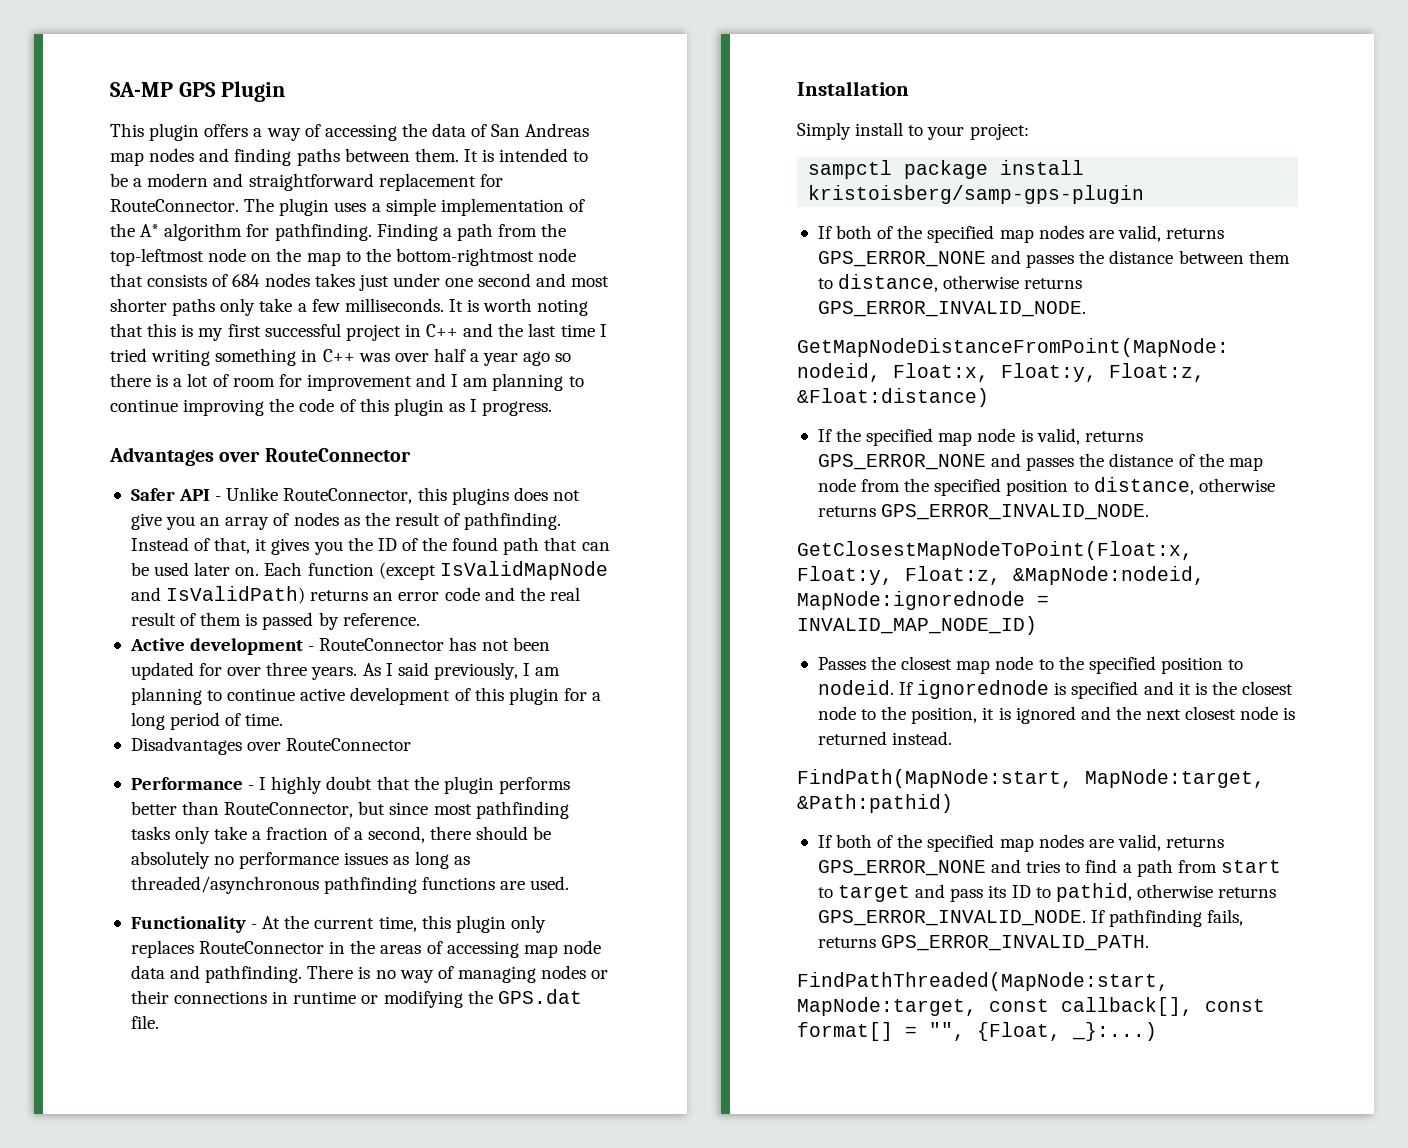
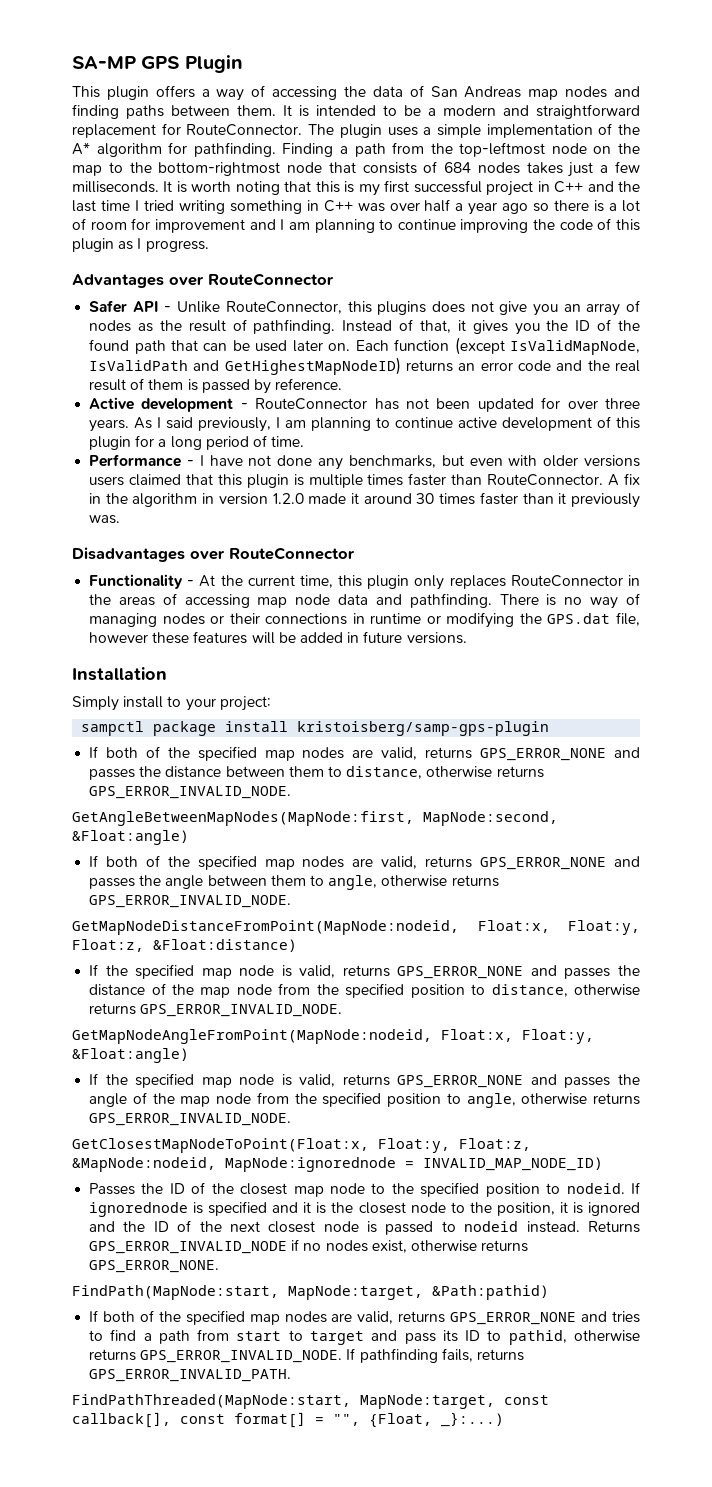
[392,273,610,287] [110,298,293,316] under one second and most shorter paths only take -> (594, 169) none
[439,561,608,580] [130,586,306,604] IsValidMapNode and IsValidPath) -> [509,340,640,355] [89,357,401,375] IsValidMapNode, IsValidPath and GetHighestMapNodeID)
[130,737,412,755] [130,776,570,794] [130,801,569,819] [130,826,552,844] [130,851,470,869] [130,876,570,894] Disadvantages over RouteConnector // Performance - I highly doubt that the plugin performs better than RouteConnector, but since most pathfinding tasks only take a fraction of a second, there should be absolutely no performance issues as long as threaded/asynchronous pathfinding functions are used. -> [89,454,640,470] [89,473,641,488] [89,492,640,508] [89,515,121,524] [72,547,355,562] Performance - I have not done any benchmarks, but even with older versions users claimed that this plugin is multiple times faster than RouteConnector. A fix in the algorithm in version 1.2.0 made it around 30 times faster than it previously was. // Disadvantages over RouteConnector
[130,1015,159,1029] file. -> [616,612,640,626] [89,631,467,644] file, however these features will be added in future versions.
(1086, 309) none -> [72,811,558,826] [72,830,189,845] [89,855,641,870] [89,875,499,890] [89,895,292,908] // GetAngleBetweenMapNodes(MapNode:first, MapNode:second, &Float:angle) // If both of the specified map nodes are valid, returns GPS_ERROR_NONE and passes the angle between them to angle, otherwise returns GPS_ERROR_INVALID_NODE.
(1150, 512) none -> [72,1029,594,1044] [72,1048,189,1063] [89,1073,641,1088] [89,1092,640,1108] [89,1113,292,1126] // GetMapNodeAngleFromPoint(MapNode:nodeid, Float:x, Float:y, &Float:angle) // If the specified map node is valid, returns GPS_ERROR_NONE and passes the angle of the map node from the specified position to angle, otherwise returns GPS_ERROR_INVALID_NODE.
(897, 663) none -> [169,1182,234,1194] ID of the
(1141, 713) none -> [153,1220,222,1232] ID of the
[817,731,953,745] returned instead. -> [385,1221,641,1235] [89,1239,529,1254] [89,1260,220,1273] passed to nodeid instead. Returns GPS_ERROR_INVALID_NODE if no nodes exist, otherwise returns GPS_ERROR_NONE.

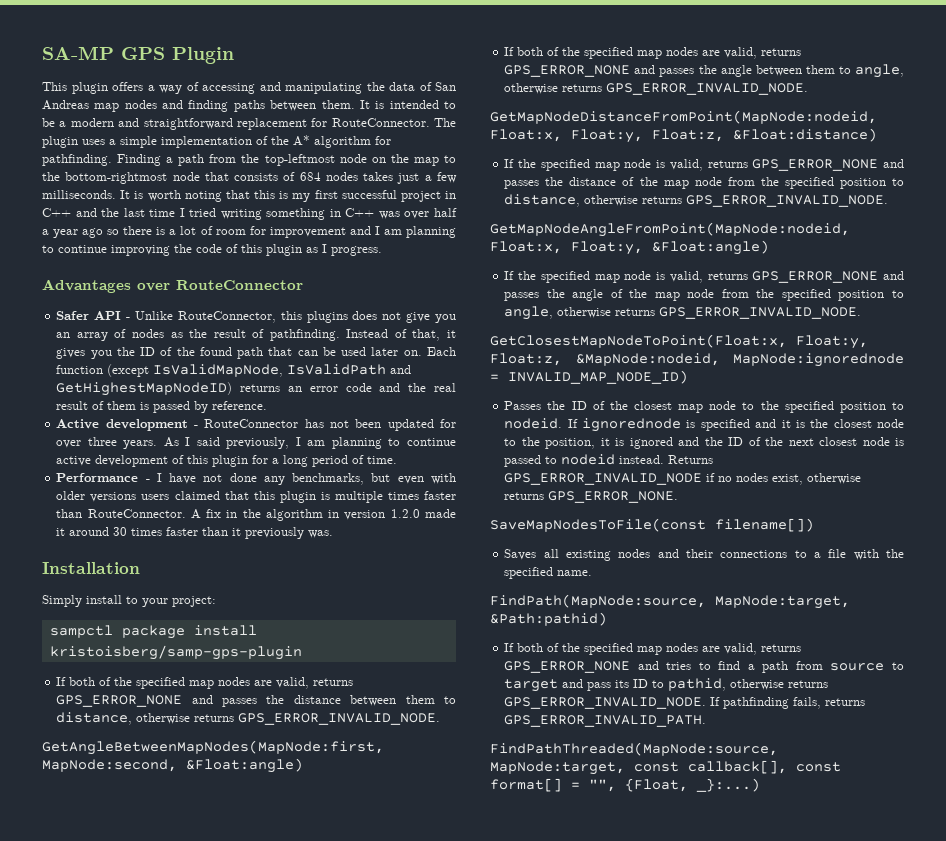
(338, 93) none -> [259,82,362,94] and manipulating
[72,547,355,562] [89,574,641,590] [89,593,641,609] [89,612,640,628] [89,631,467,644] // Disadvantages over RouteConnector // Functionality - At the current time, this plugin only replaces RouteConnector in the areas of accessing map node data and pathfinding. There is no way of managing nodes or their connections in runtime or modifying the GPS.dat file, however these features will be added in future versions. -> (334, 534) none
[72,1285,279,1300] FindPath(MapNode:start, -> [490,518,814,532] [504,549,904,561] [504,567,593,579] [490,594,706,608] SaveMapNodesToFile(const filename[]) // Saves all existing nodes and their connections to a file with the specified name. // FindPath(MapNode:source,
[236,1331,282,1341] start -> [830,663,885,671] source
[72,1394,351,1409] FindPathThreaded(MapNode:start, -> [490,742,778,756] FindPathThreaded(MapNode:source,

